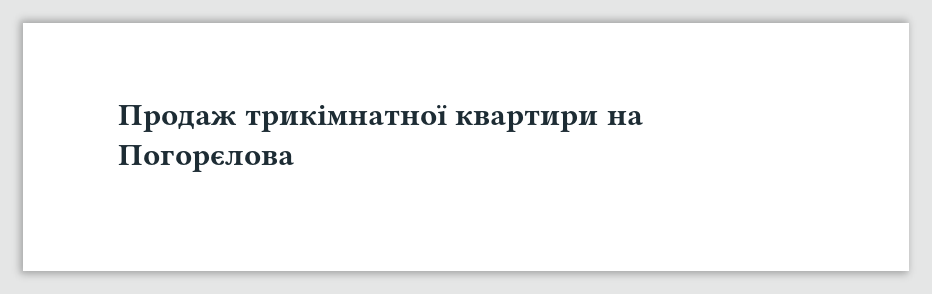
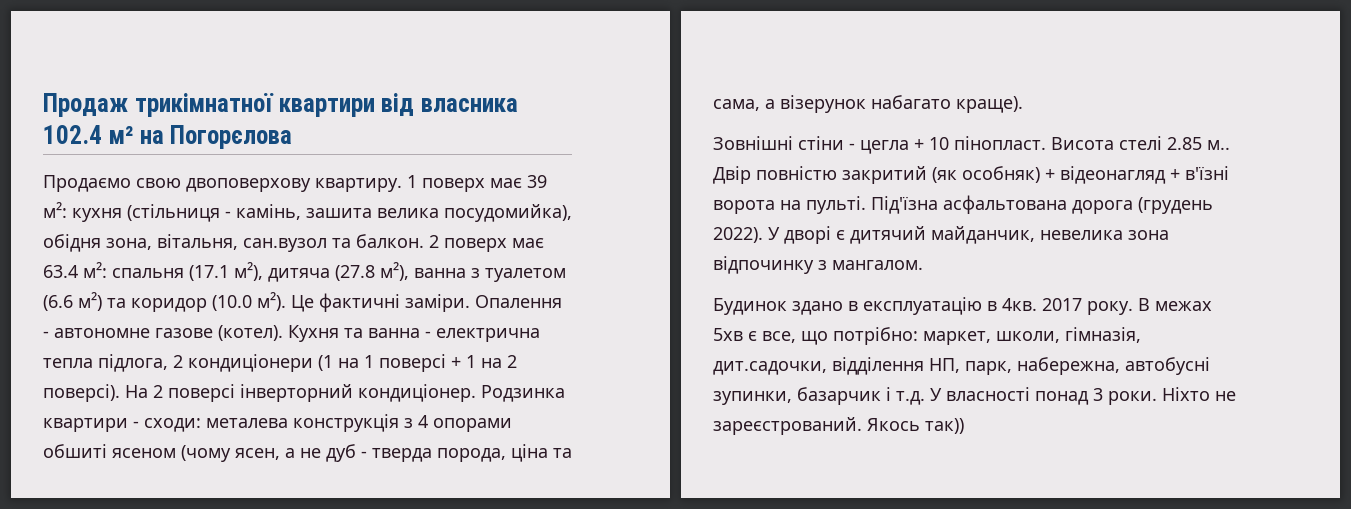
[606,111,643,125] [118,145,294,172] на Погорєлова -> [381,93,518,117] [43,125,293,149] [43,175,547,192] [43,202,572,222] [43,234,544,252] [43,262,566,282] [43,292,562,312] [43,325,540,342] [43,354,517,372] [43,384,565,402] [43,414,512,432] [43,444,572,462] [713,95,1023,113] [713,136,1230,154] [713,166,1229,184] [713,195,1213,214] [713,226,1169,244] [713,256,923,274] [713,297,1212,315] [713,327,1141,345] [713,357,1210,375] [713,387,1236,405] [713,417,964,435] від власника 102.4 м² на Погорєлова // Продаємо свою двоповерхову квартиру. 1 поверх має 39 м²: кухня (стільниця - камінь, зашита велика посудомийка), обідня зона, вітальня, сан.вузол та балкон. 2 поверх має 63.4 м²: спальня (17.1 м²), дитяча (27.8 м²), ванна з туалетом (6.6 м²) та коридор (10.0 м²). Це фактичні заміри. Опалення - автономне газове (котел). Кухня та ванна - електрична тепла підлога, 2 кондиціонери (1 на 1 поверсі + 1 на 2 поверсі). На 2 поверсі інверторний кондиціонер. Родзинка квартири - сходи: металева конструкція з 4 опорами обшиті ясеном (чому ясен, а не дуб - тверда порода, ціна та сама, а візерунок набагато краще). // Зовнішні стіни - цегла + 10 пінопласт. Висота стелі 2.85 м.. Двір повністю закритий (як особняк) + відеонагляд + в'їзні ворота на пульті. Під'їзна асфальтована дорога (грудень 2022). У дворі є дитячий майданчик, невелика зона відпочинку з мангалом. // Будинок здано в експлуатацію в 4кв. 2017 року. В межах 5хв є все, що потрібно: маркет, школи, гімназія, дит.садочки, відділення НП, парк, набережна, автобусні зупинки, базарчик і т.д. У власності понад 3 роки. Ніхто не зареєстрований. Якось так))

